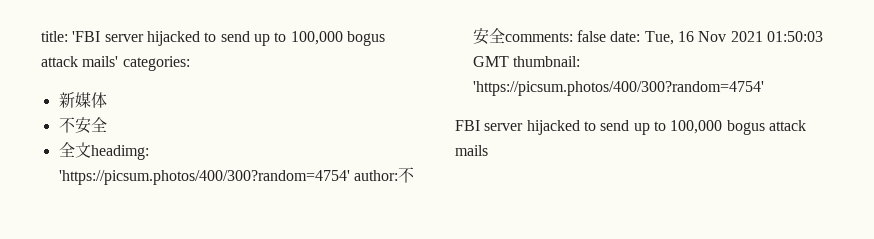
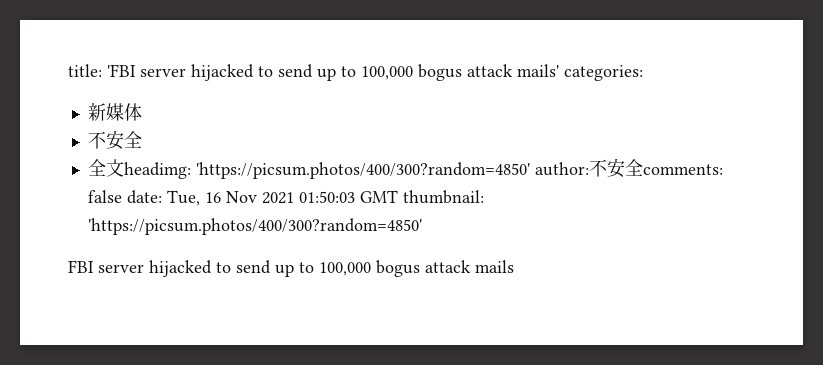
[58,170,350,185] 'https://picsum.photos/400/300?random=4754' -> [195,162,530,179] 'https://picsum.photos/400/300?random=4850'
[472,81,764,96] 'https://picsum.photos/400/300?random=4754' -> [87,218,422,235] 'https://picsum.photos/400/300?random=4850'

